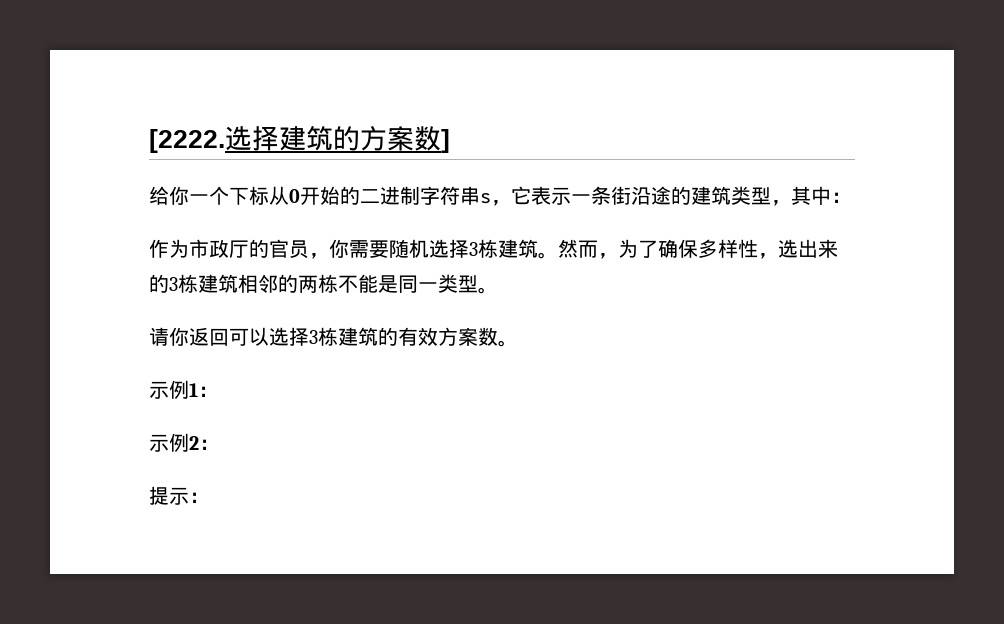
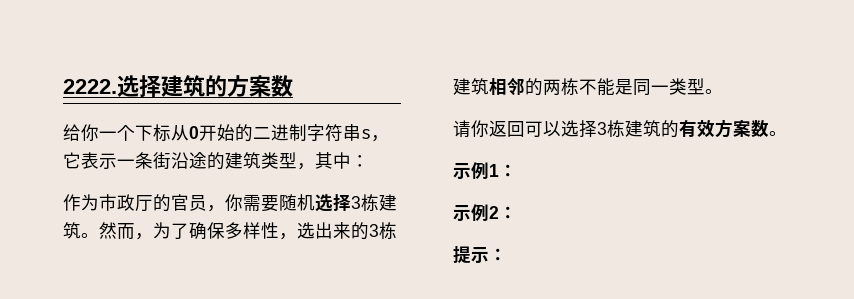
[149,129,225,153] [2222. -> [63,79,117,94] 2222.
[441,129,450,153] ] -> (293, 86) none

